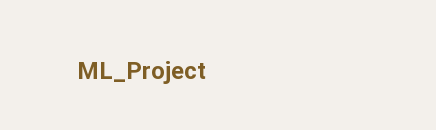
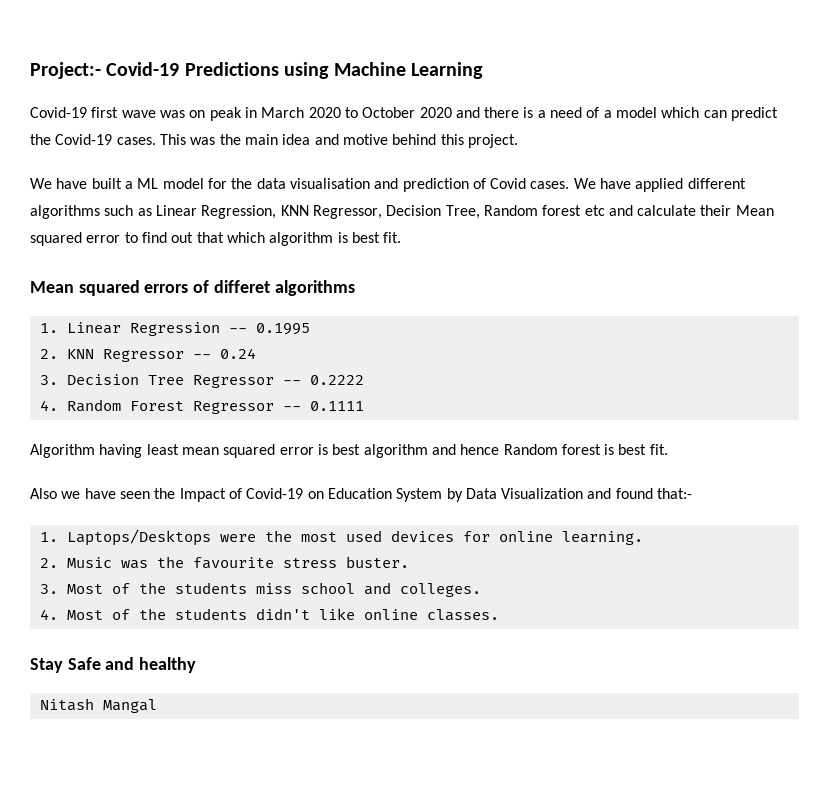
[77,61,206,84] ML_Project -> [30,62,483,79] [30,107,779,121] [30,134,518,148] [30,178,746,192] [30,205,774,219] [30,232,402,246] [30,280,355,296] [39,322,310,336] [39,348,256,362] [39,374,364,388] [39,399,364,414] [30,444,668,458] [30,488,693,502] [39,529,643,546] [39,556,409,569] [39,582,481,597] [39,608,499,621] [30,657,197,673] [39,698,157,713] Project:- Covid-19 Predictions using Machine Learning // Covid-19 first wave was on peak in March 2020 to October 2020 and there is a need of a model which can predict the Covid-19 cases. This was the main idea and motive behind this project. // We have built a ML model for the data visualisation and prediction of Covid cases. We have applied different algorithms such as Linear Regression, KNN Regressor, Decision Tree, Random forest etc and calculate their Mean squared error to find out that which algorithm is best fit. // Mean squared errors of differet algorithms // 1. Linear Regression -- 0.1995 // 2. KNN Regressor -- 0.24 // 3. Decision Tree Regressor -- 0.2222 // 4. Random Forest Regressor -- 0.1111 // Algorithm having least mean squared error is best algorithm and hence Random forest is best fit. // Also we have seen the Impact of Covid-19 on Education System by Data Visualization and found that:- // 1. Laptops/Desktops were the most used devices for online learning. // 2. Music was the favourite stress buster. // 3. Most of the students miss school and colleges. // 4. Most of the students didn't like online classes. // Stay Safe and healthy // Nitash Mangal

